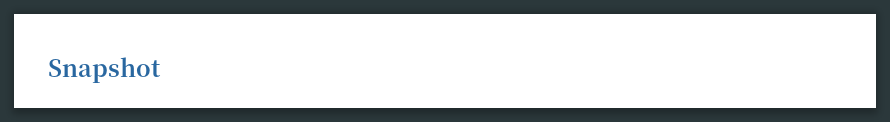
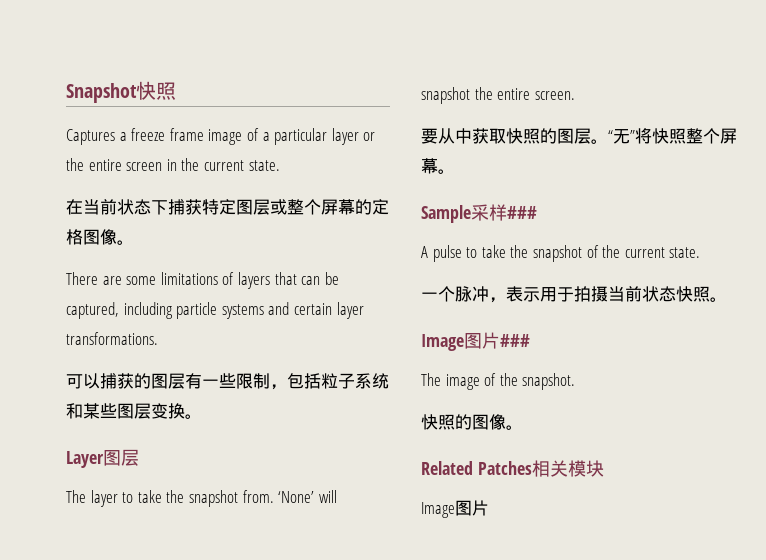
(161, 70) none -> [136,81,176,100] [66,128,376,145] [66,158,280,171] [66,199,389,215] [66,229,134,245] [66,272,339,289] [66,302,364,319] [66,332,158,345] [66,373,389,390] [66,403,202,419] [66,449,139,468] [66,490,337,507] [421,87,575,104] [421,128,737,144] [421,158,455,174] [421,204,537,223] [421,245,701,262] [421,286,727,303] [421,332,530,351] [421,373,576,390] [421,414,523,430] [421,460,604,477] [421,500,489,518] 快照 // Captures a freeze frame image of a particular layer or the entire screen in the current state. // 在当前状态下捕获特定图层或整个屏幕的定格图像。 // There are some limitations of layers that can be captured, including particle systems and certain layer transformations. // 可以捕获的图层有一些限制，包括粒子系统和某些图层变换。 // Layer图层 // The layer to take the snapshot from. ‘None’ will snapshot the entire screen. // 要从中获取快照的图层。“无”将快照整个屏幕。 // Sample采样### // A pulse to take the snapshot of the current state. // 一个脉冲，表示用于拍摄当前状态快照。 // Image图片### // The image of the snapshot. // 快照的图像。 // Related Patches相关模块 // Image图片

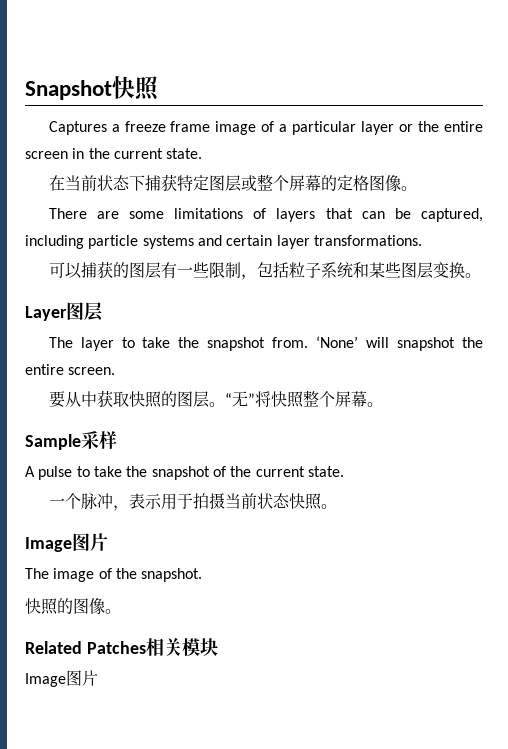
[507,206,537,219] ### -> (117, 440) none
[500,334,530,347] ### -> (108, 542) none

